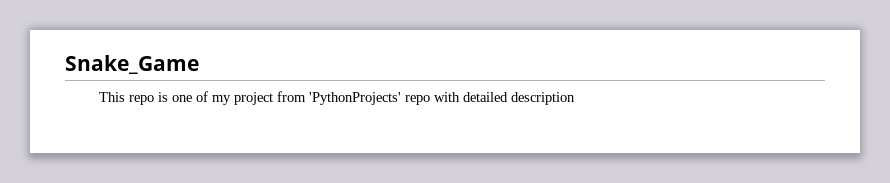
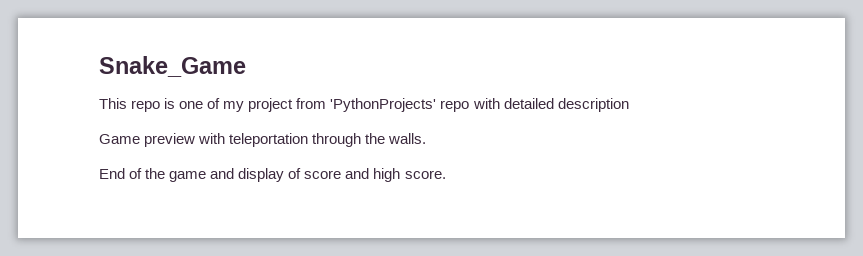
(575, 98) none -> [99,133,427,147] [99,168,446,182] // Game preview with teleportation through the walls. // End of the game and display of score and high score.

